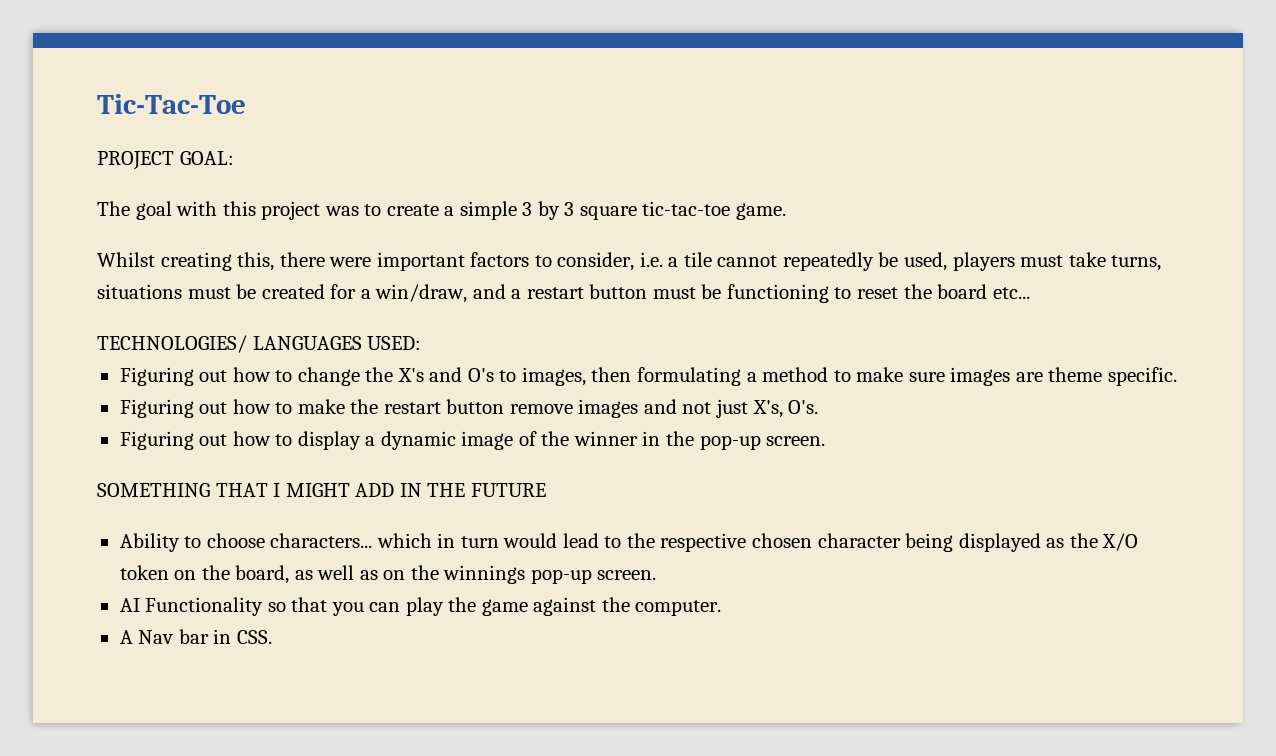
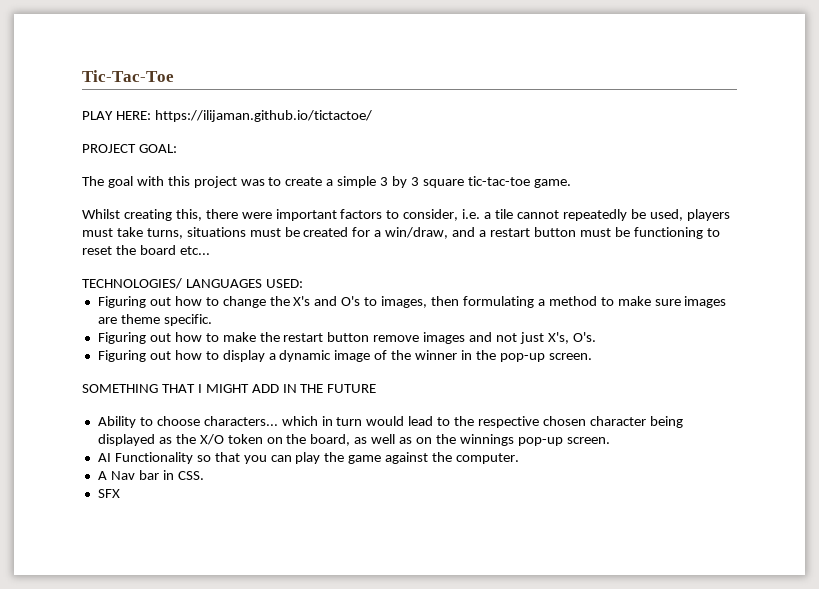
(246, 104) none -> [82,110,372,122] // PLAY HERE: https://ilijaman.github.io/tictactoe/
(272, 637) none -> [97,489,120,498] // SFX

